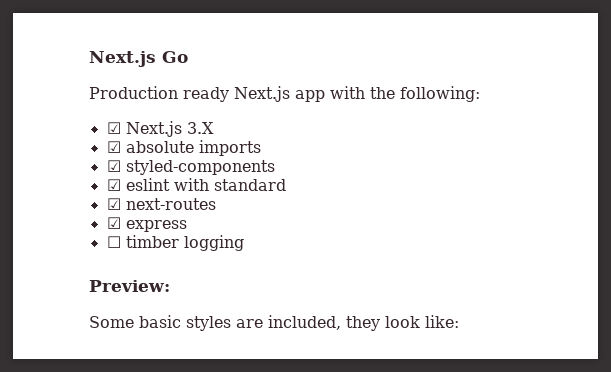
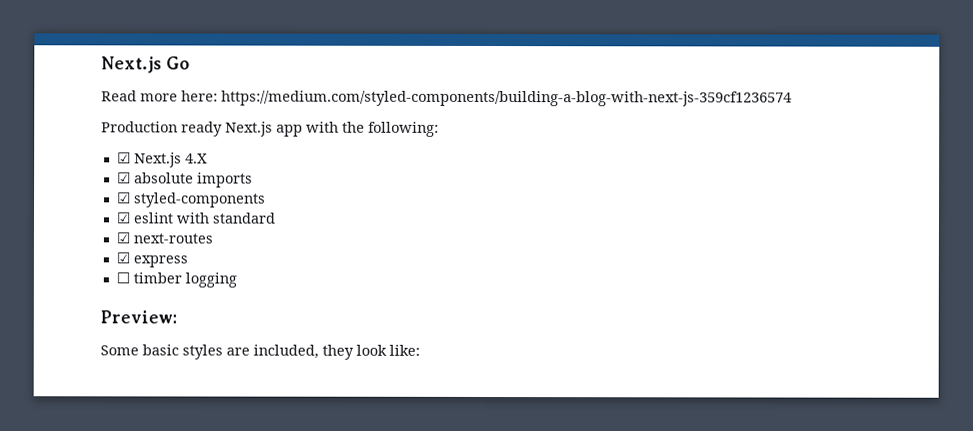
(188, 57) none -> [101,90,792,107] // Read more here: https://medium.com/styled-components/building-a-blog-with-next-js-359cf1236574
[186,122,214,134] 3.X -> [184,153,208,164] 4.X

